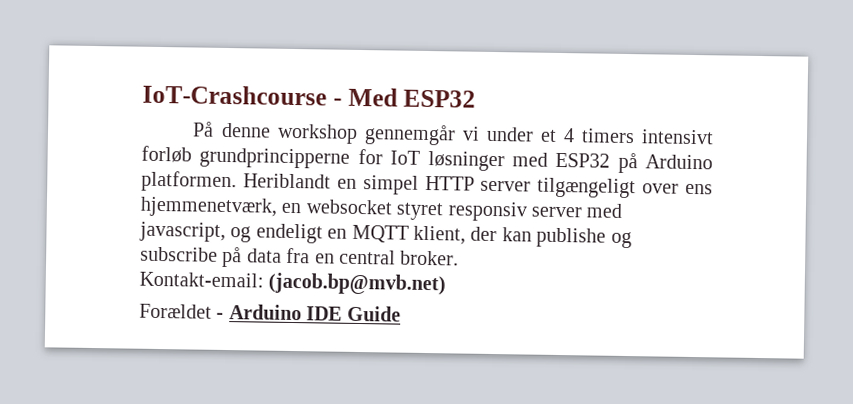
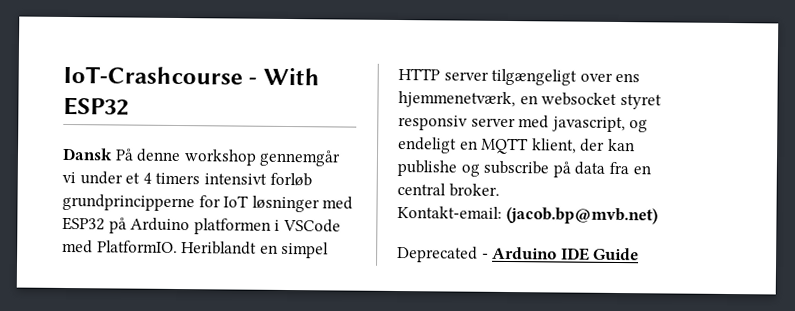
[347,87,398,107] Med -> [262,67,320,86] With
(477, 98) none -> [62,147,113,161] Dansk
[141,170,237,193] platformen. -> [193,218,341,235] [62,239,178,254] platformen i VSCode med PlatformIO.
[139,303,212,319] Forældet -> [397,246,478,263] Deprecated

